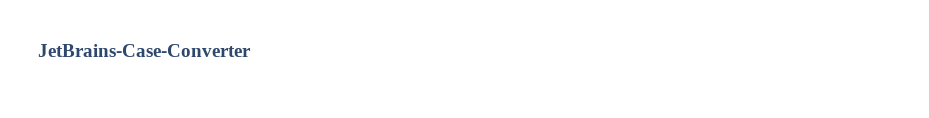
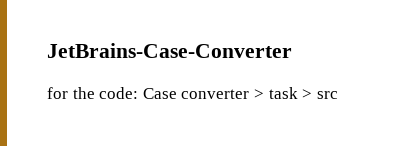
(251, 50) none -> [47,87,338,99] // for the code: Case converter > task > src

